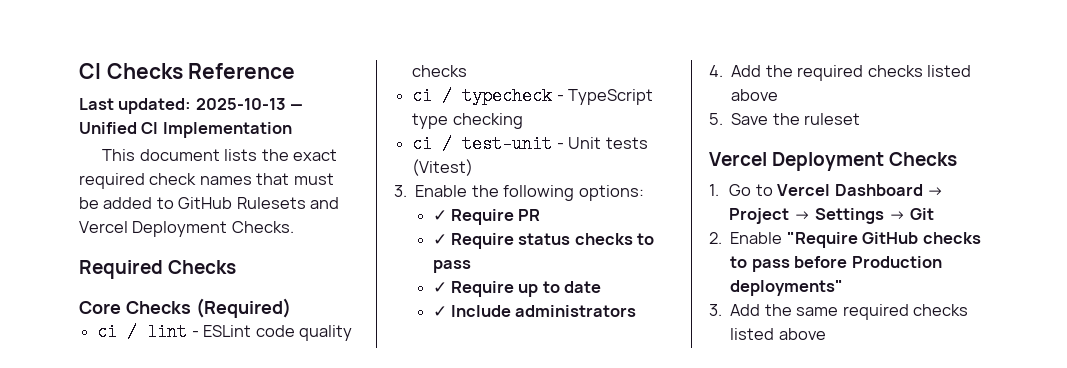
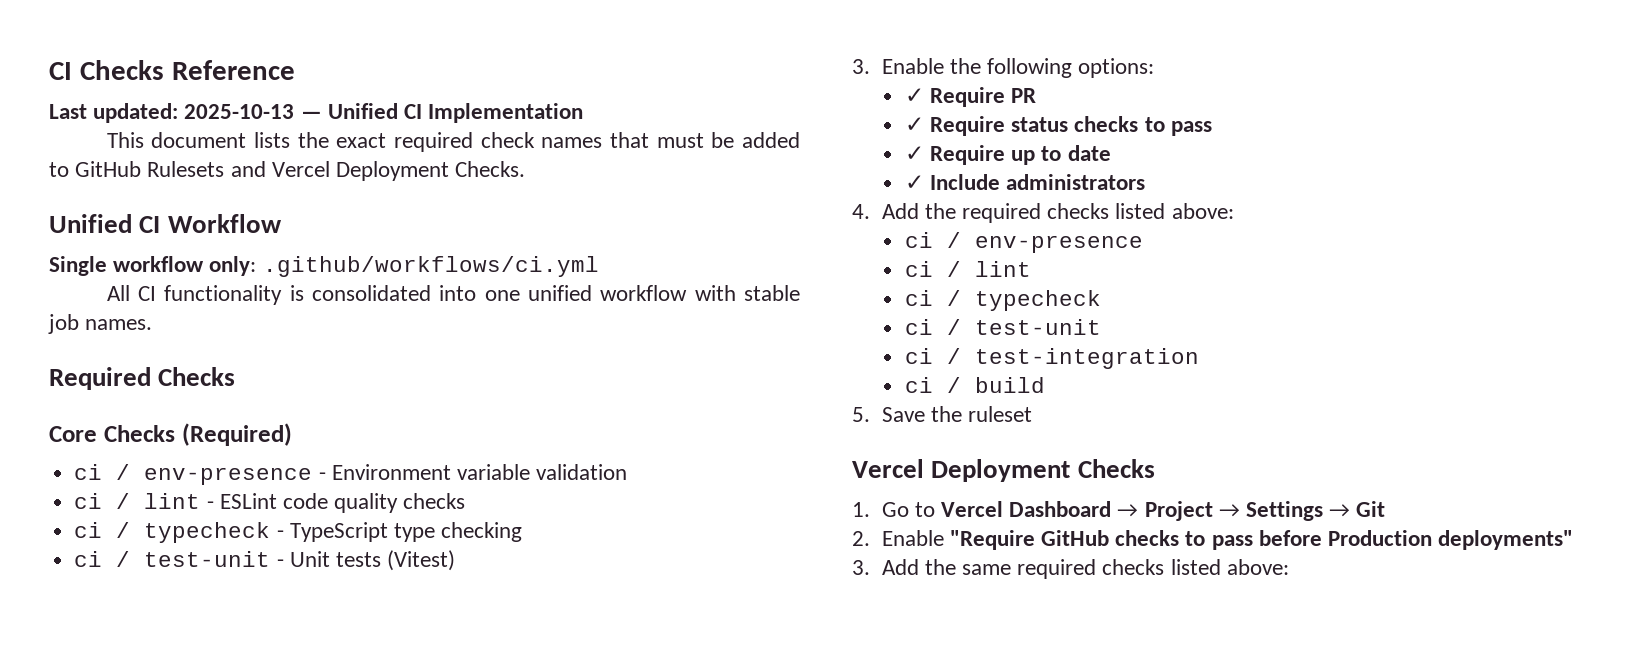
(294, 227) none -> [49,214,282,233] [49,256,599,277] [106,285,801,305] [48,314,153,334] // Unified CI Workflow // Single workflow only: .github/workflows/ci.yml // All CI functionality is consolidated into one unified workflow with stable job names.
(291, 308) none -> [74,464,628,485] // ci / env-presence - Environment variable validation
[731,89,779,101] above -> [1171,203,1234,219] [904,232,1143,253] [904,261,1031,277] [904,290,1101,311] [904,319,1101,335] [904,348,1199,369] [904,377,1045,393] above: // ci / env-presence // ci / lint // ci / typecheck // ci / test-unit // ci / test-integration // ci / build
[778,328,826,340] above -> [1226,559,1289,575] above:

